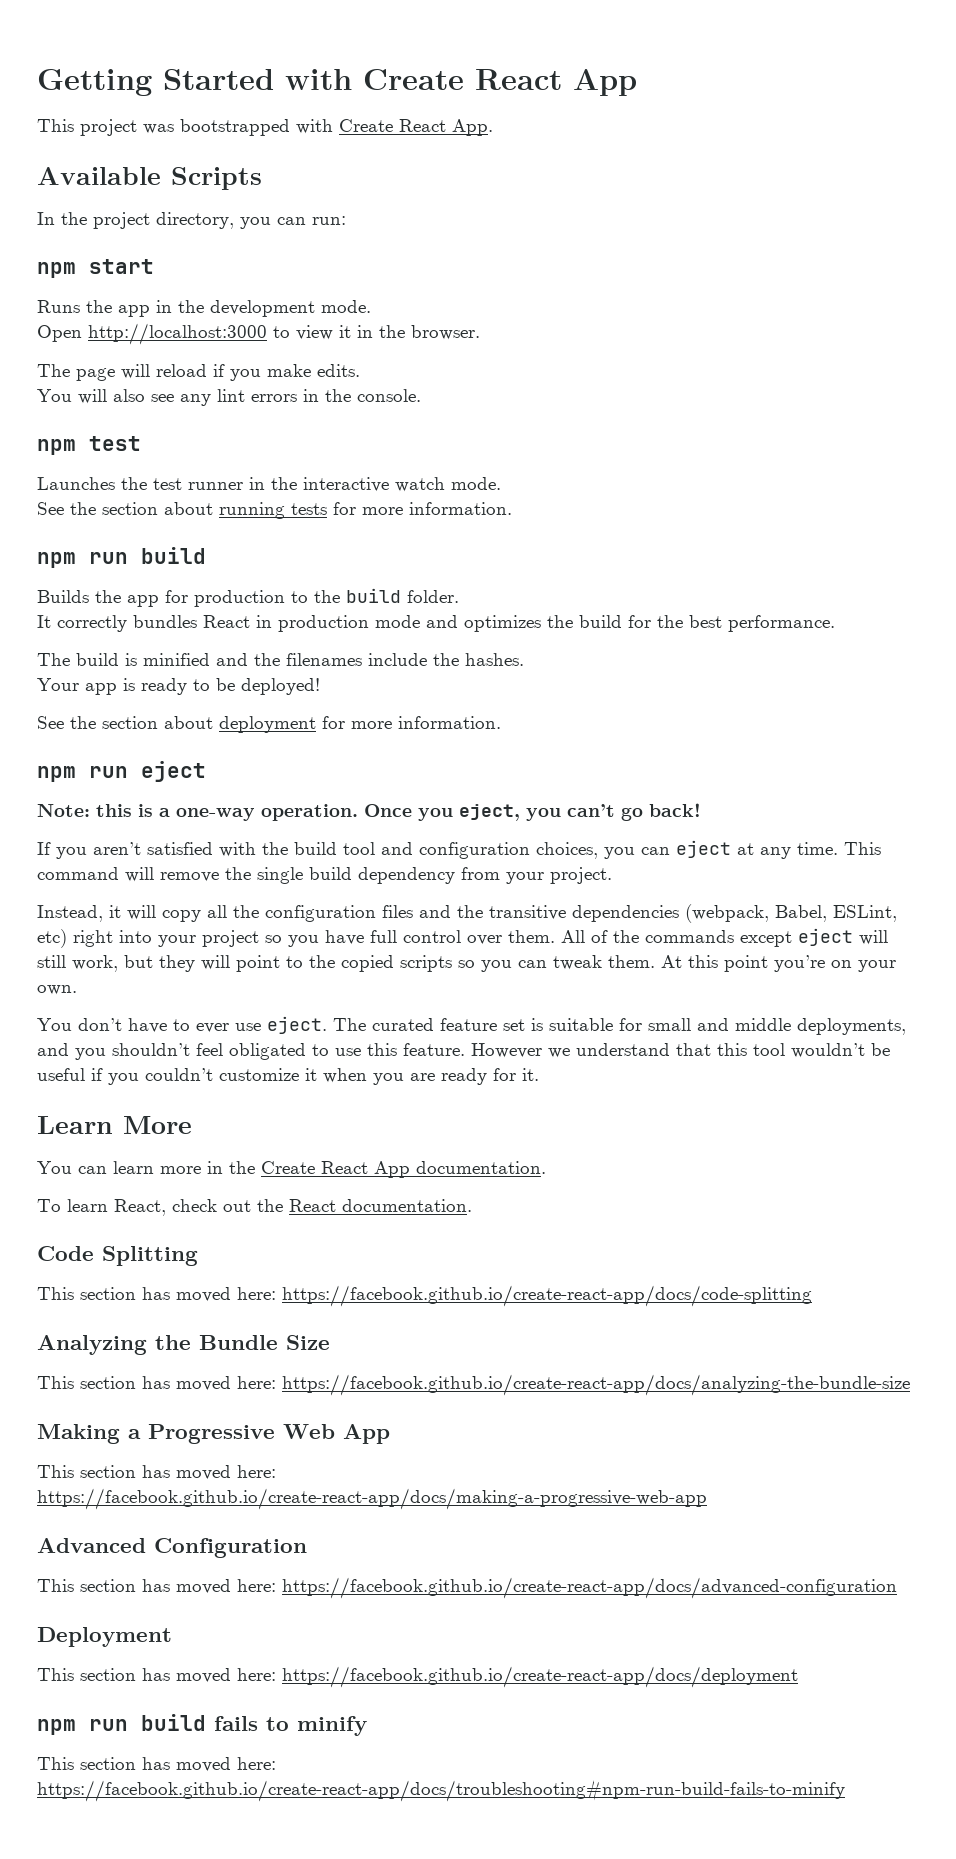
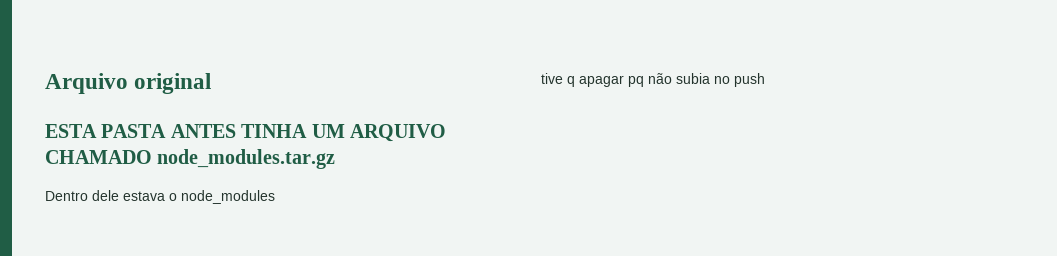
[37,69,637,96] [37,119,493,136] [37,167,262,190] [37,212,346,229] [37,259,154,278] [37,300,371,317] [37,323,480,345] [37,364,360,381] [37,389,421,406] [37,436,141,455] [37,477,501,492] [37,502,512,519] [37,547,206,568] [37,588,459,607] [37,615,835,632] [37,653,524,666] [37,678,320,695] [37,716,501,733] [37,761,206,782] [37,803,701,821] [37,840,881,859] [37,867,612,884] [37,904,897,923] [37,928,888,948] [37,955,896,972] [37,985,77,995] [37,1016,906,1035] [37,1043,890,1060] [37,1068,539,1085] [37,1116,192,1134] [37,1161,546,1178] [37,1199,472,1216] [37,1246,198,1266] [37,1285,812,1307] [37,1335,330,1355] [37,1374,910,1396] [37,1424,390,1444] [37,1465,276,1480] [37,1488,707,1510] [37,1538,307,1558] [37,1577,897,1599] [37,1627,172,1647] [37,1666,798,1688] [37,1714,367,1736] [37,1757,276,1772] [37,1780,845,1802] Getting Started with Create React App // This project was bootstrapped with Create React App. // Available Scripts // In the project directory, you can run: // npm start // Runs the app in the development mode. // Open http://localhost:3000 to view it in the browser. // The page will reload if you make edits. // You will also see any lint errors in the console. // npm test // Launches the test runner in the interactive watch mode. // See the section about running tests for more information. // npm run build // Builds the app for production to the build folder. // It correctly bundles React in production mode and optimizes the build for the best performance. // The build is minified and the filenames include the hashes. // Your app is ready to be deployed! // See the section about deployment for more information. // npm run eject // Note: this is a one-way operation. Once you eject, you can’t go back! // If you aren’t satisfied with the build tool and configuration choices, you can eject at any time. This command will remove the single build dependency from your project. // Instead, it will copy all the configuration files and the transitive dependencies (webpack, Babel, ESLint, etc) right into your project so you have full control over them. All of the commands except eject will still work, but they will point to the copied scripts so you can tweak them. At this point you’re on your own. // You don’t have to ever use eject. The curated feature set is suitable for small and middle deployments, and you shouldn’t feel obligated to use this feature. However we understand that this tool wouldn’t be useful if you couldn’t customize it when you are ready for it. // Learn More // You can learn more in the Create React App documentation. // To learn React, check out the React documentation. // Code Splitting // This section has moved here: https://facebook.github.io/create-react-app/docs/code-splitting // Analyzing the Bundle Size // This section has moved here: https://facebook.github.io/create-react-app/docs/analyzing-the-bundle-size // Making a Progressive Web App // This section has moved here: https://facebook.github.io/create-react-app/docs/making-a-progressive-web-app // Advanced Configuration // This section has moved here: https://facebook.github.io/create-react-app/docs/advanced-configuration // Deployment // This section has moved here: https://facebook.github.io/create-react-app/docs/deployment // npm run build fails to minify // This section has moved here: https://facebook.github.io/create-react-app/docs/troubleshooting#npm-run-build-fails-to-minify -> [45,73,212,94] [45,124,446,142] [45,149,336,169] [45,190,275,204] [541,73,765,87] Arquivo original // ESTA PASTA ANTES TINHA UM ARQUIVO CHAMADO node_modules.tar.gz // Dentro dele estava o node_modules // tive q apagar pq não subia no push

